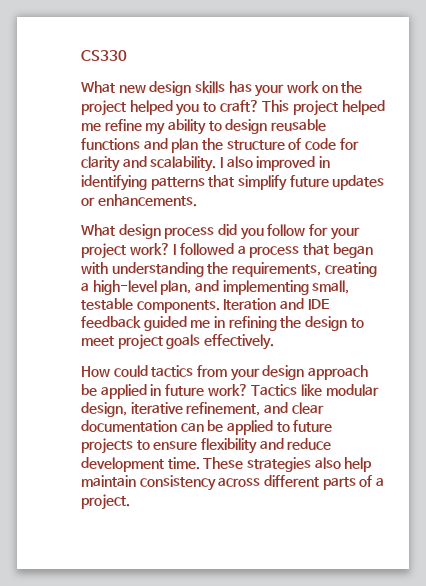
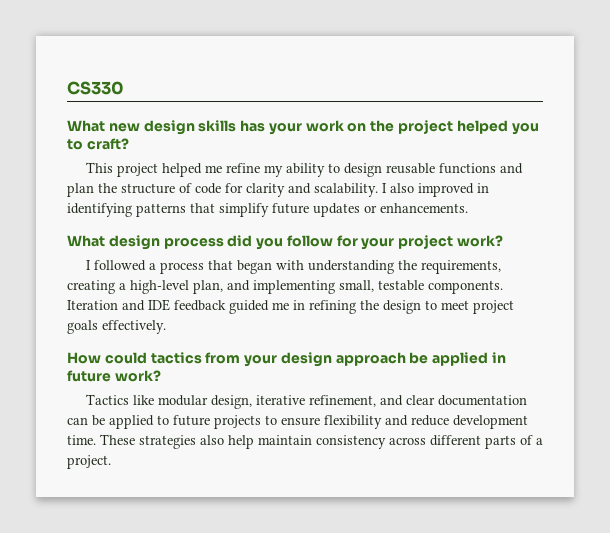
(259, 106) none -> (129, 144) //
(170, 249) none -> (504, 241) //
(248, 390) none -> (161, 376) //

